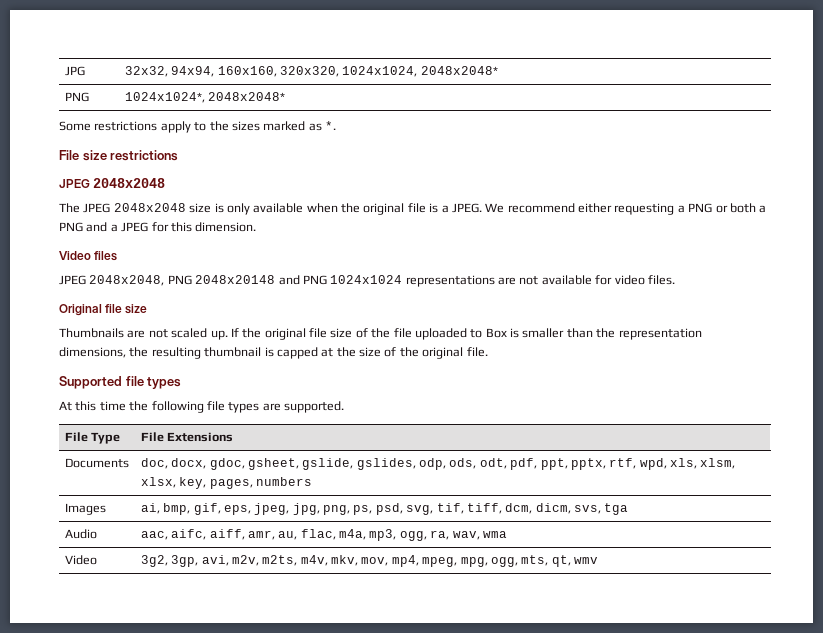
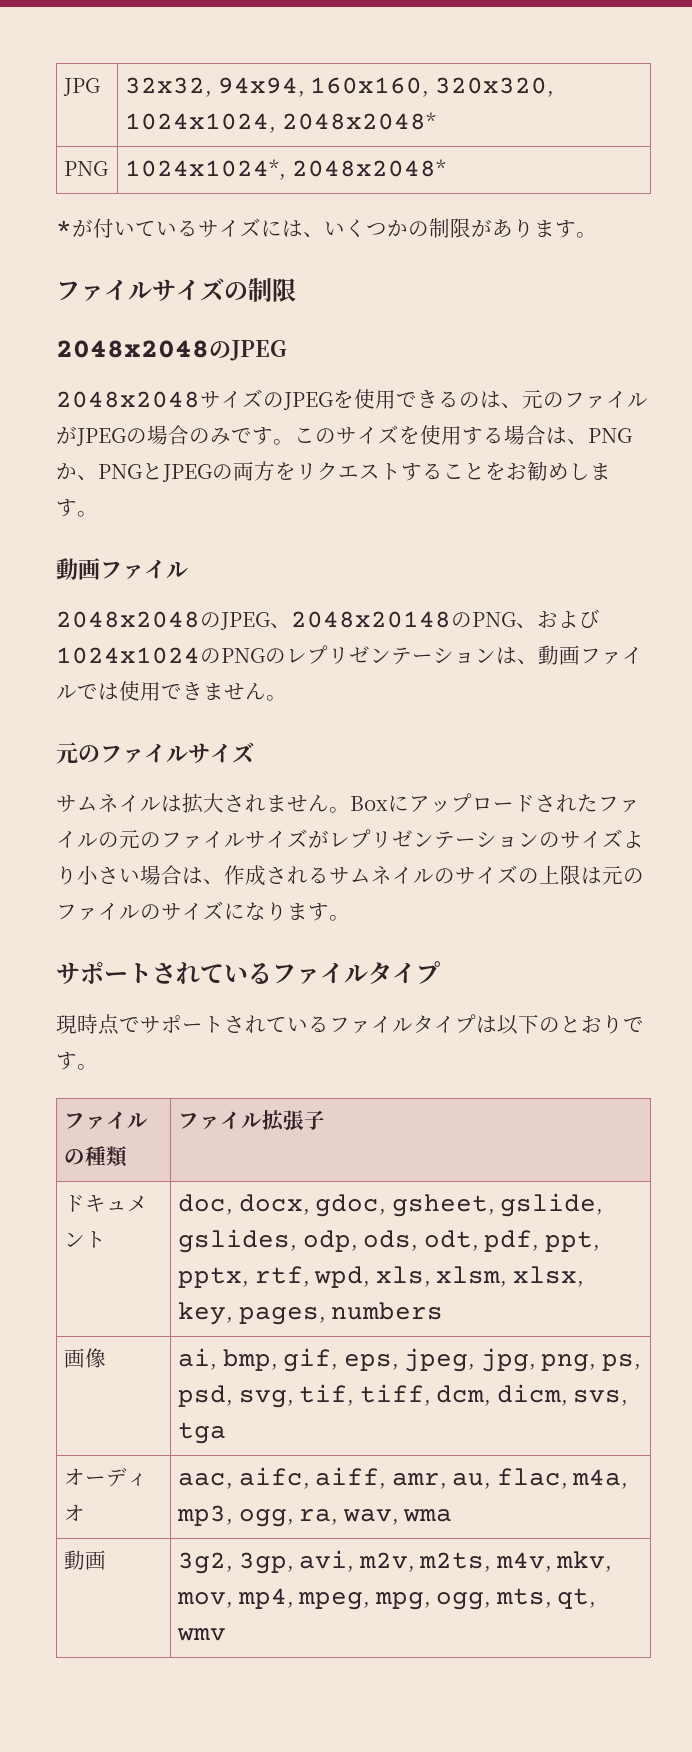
[59,121,336,133] [59,150,179,161] [59,178,166,188] [59,203,767,215] [59,222,257,232] [59,251,118,261] [59,275,675,287] [59,304,148,316] [59,328,702,340] [59,347,488,359] [59,376,182,389] [59,401,344,413] [64,432,121,444] [140,432,234,442] [64,458,129,468] Some restrictions apply to the sizes marked as *. // File size restrictions // JPEG 2048x2048 // The JPEG 2048x2048 size is only available when the original file is a JPEG. We recommend either requesting a PNG or both a PNG and a JPEG for this dimension. // Video files // JPEG 2048x2048, PNG 2048x20148 and PNG 1024x1024 representations are not available for video files. // Original file size // Thumbnails are not scaled up. If the original file size of the file uploaded to Box is smaller than the representation dimensions, the resulting thumbnail is capped at the size of the original file. // Supported file types // At this time the following file types are supported. // File Type | File Extensions // Documents -> [56,218,597,238] [56,278,296,302] [56,340,287,361] [56,389,648,410] [56,425,632,446] [56,461,611,482] [56,499,98,517] [56,558,188,580] [56,609,600,630] [56,645,643,665] [56,681,287,701] [56,742,254,764] [56,793,640,814] [56,829,644,849] [56,865,644,886] [56,901,350,921] [56,961,440,985] [56,1014,644,1035] [56,1052,98,1070] [64,1111,149,1130] [64,1146,129,1167] [178,1110,326,1131] [64,1195,149,1212] [64,1231,107,1248] *が付いているサイズには、いくつかの制限があります。 // ファイルサイズの制限 // 2048x2048のJPEG // 2048x2048サイズのJPEGを使用できるのは、元のファイルがJPEGの場合のみです。このサイズを使用する場合は、PNGか、PNGとJPEGの両方をリクエストすることをお勧めします。 // 動画ファイル // 2048x2048のJPEG、2048x20148のPNG、および1024x1024のPNGのレプリゼンテーションは、動画ファイルでは使用できません。 // 元のファイルサイズ // サムネイルは拡大されません。Boxにアップロードされたファイルの元のファイルサイズがレプリゼンテーションのサイズより小さい場合は、作成されるサムネイルのサイズの上限は元のファイルのサイズになります。 // サポートされているファイルタイプ // 現時点でサポートされているファイルタイプは以下のとおりです。 // ファイルの種類 | ファイル拡張子 // ドキュメント
[64,503,106,515] Images -> [64,1348,107,1368] 画像
[64,529,97,539] Audio -> [64,1467,149,1487] [64,1504,86,1522] オーディオ
[64,555,97,565] Video -> [64,1550,107,1570] 動画

